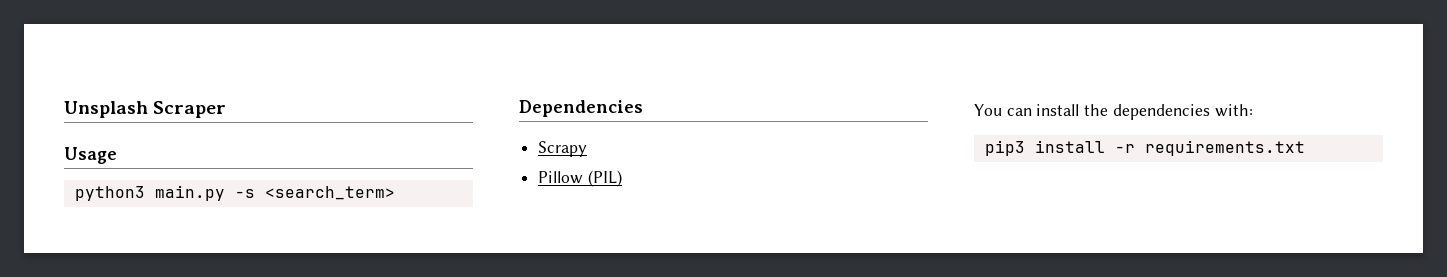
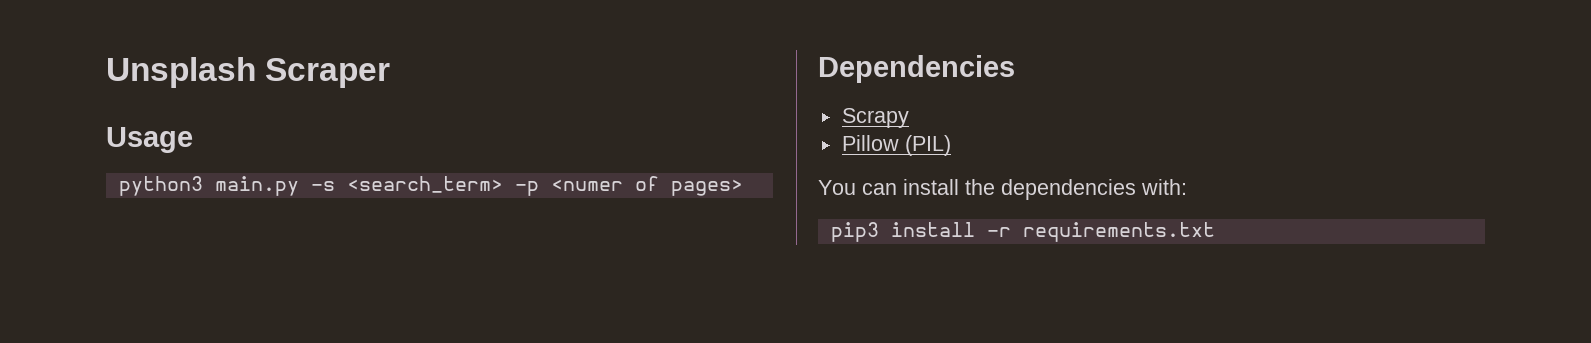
(395, 193) none -> [514,176,743,196] -p <numer of pages>

